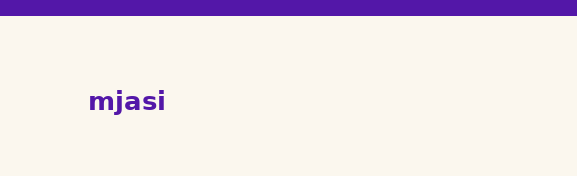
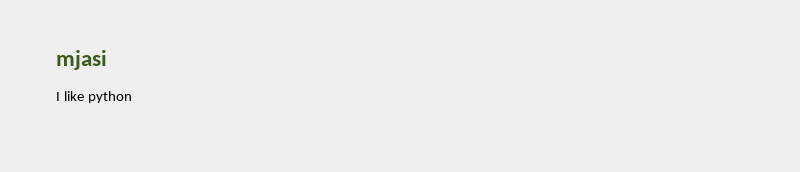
(166, 102) none -> [56,91,132,103] // I like python

